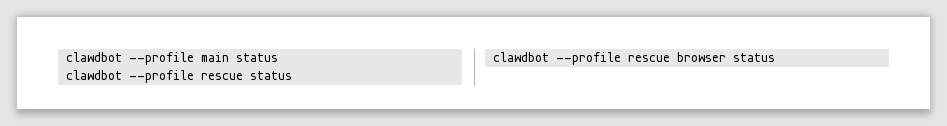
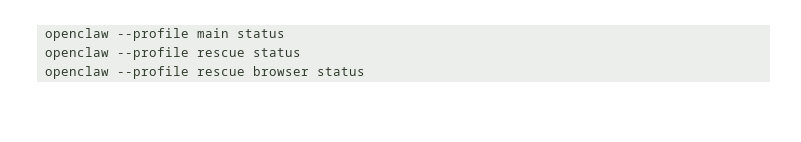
[65,52,122,62] clawdbot -> [44,28,109,41] openclaw
[65,70,122,80] clawdbot -> [44,47,109,60] openclaw
[492,52,549,62] clawdbot -> [44,66,109,79] openclaw

